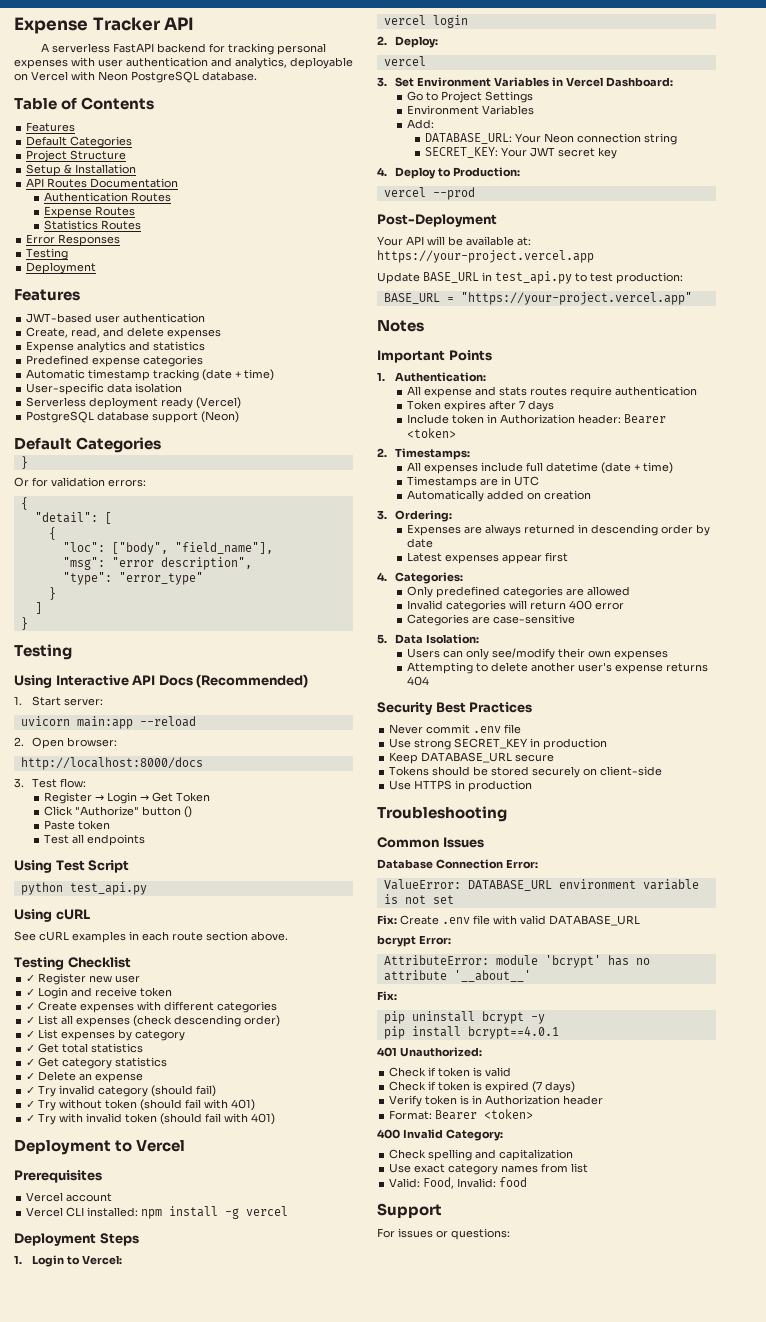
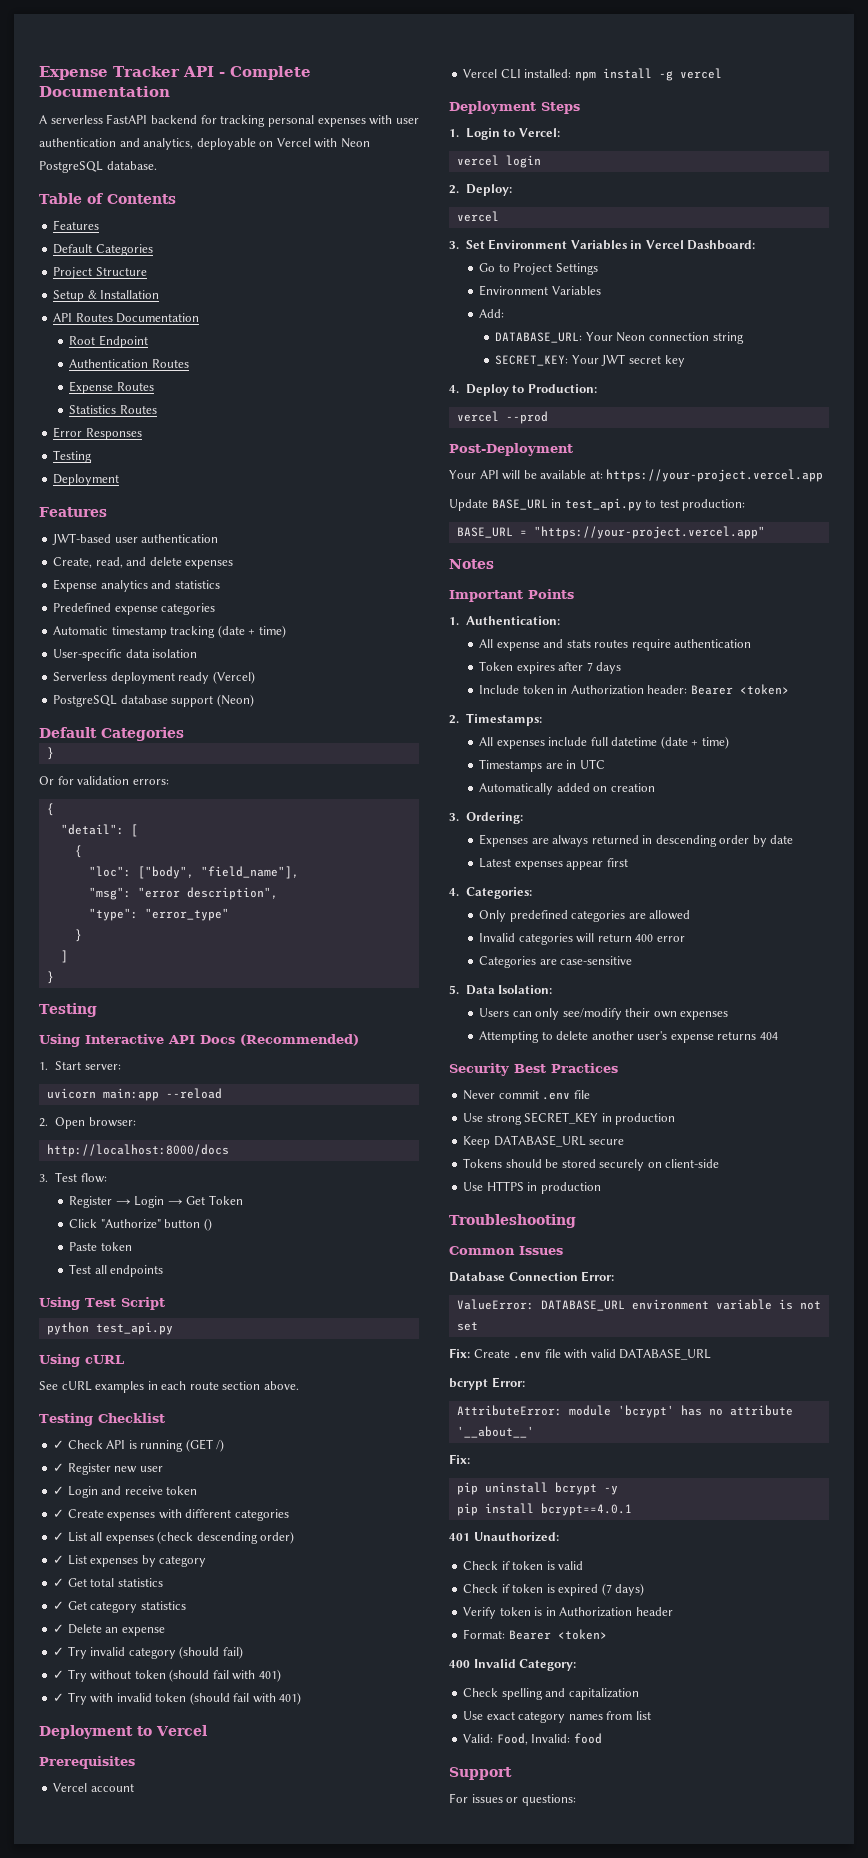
(195, 23) none -> [218,66,311,80] [39,86,170,97] - Complete Documentation
(179, 183) none -> [69,335,148,348] // Root Endpoint
(131, 962) none -> [53,1439,225,1452] // ✓ Check API is running (GET /)

